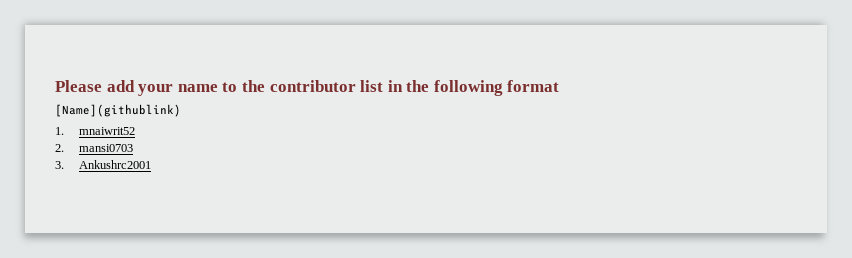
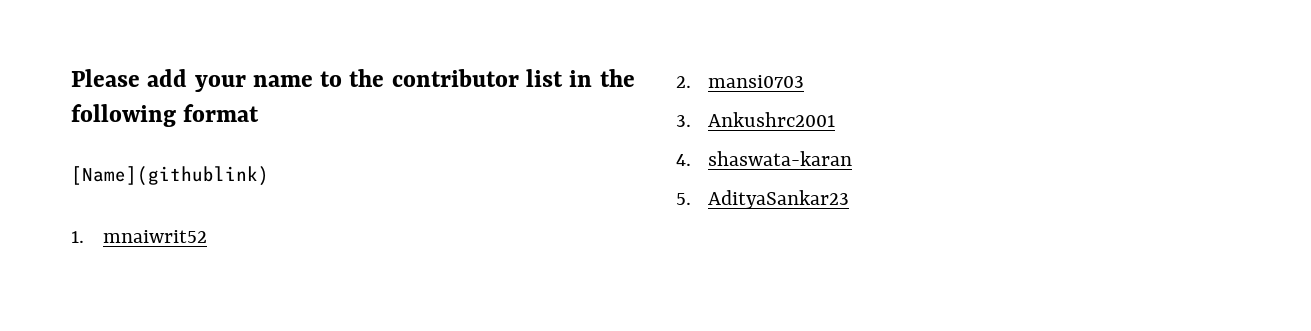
(152, 164) none -> [676,151,853,166] [676,190,850,209] // 4. shaswata-karan // 5. AdityaSankar23

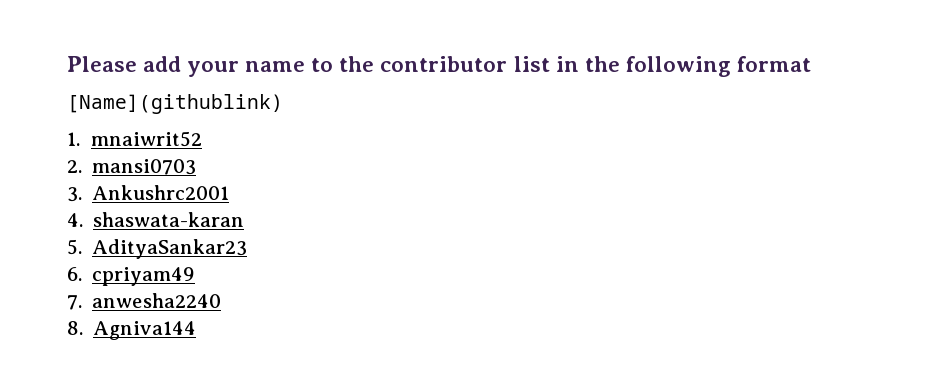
(850, 199) none -> [67,267,196,286] [67,293,222,310] [67,321,197,340] // 6. cpriyam49 // 7. anwesha2240 // 8. Agniva144

